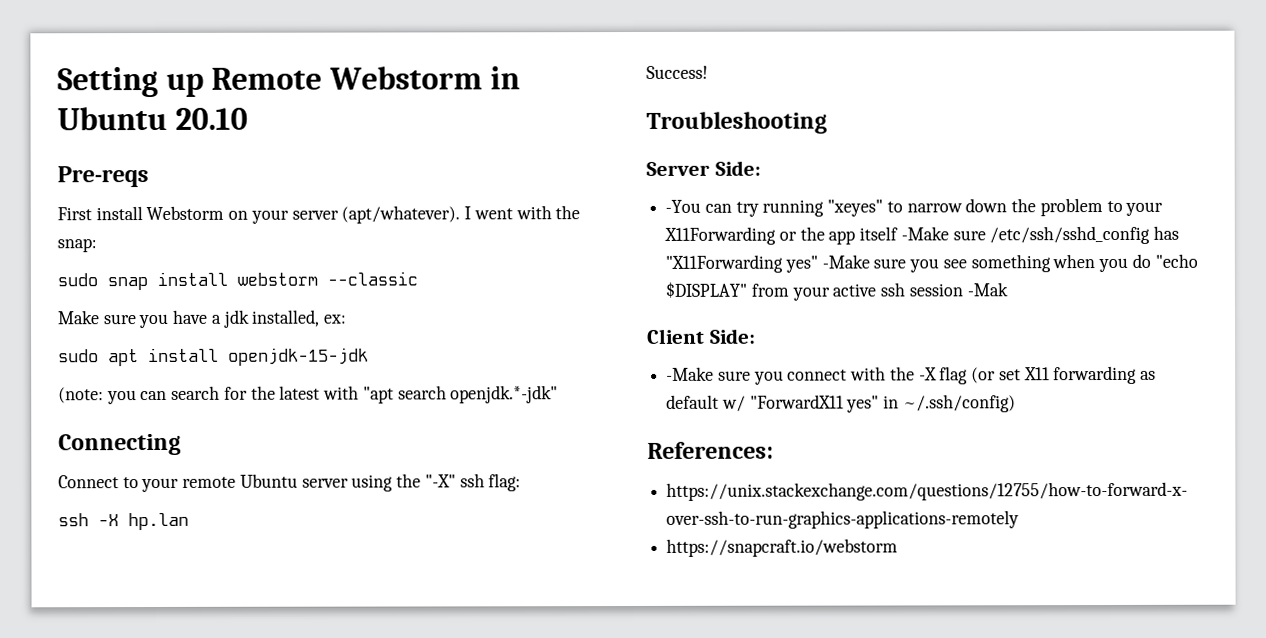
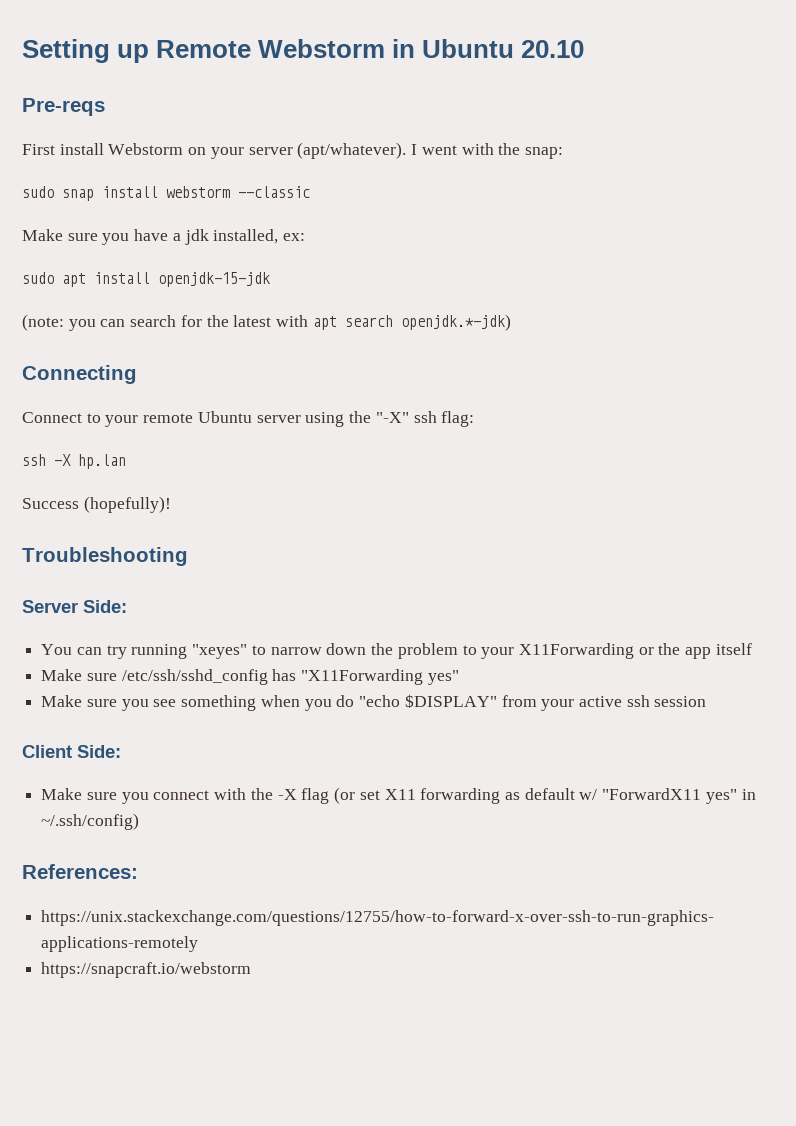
[362,385,559,404] "apt search openjdk.*-jdk" -> [312,314,511,331] apt search openjdk.*-jdk)
[646,65,708,79] Success! -> [22,496,171,513] Success (hopefully)!
[665,199,702,213] -You -> [41,644,73,655] You
[900,226,949,241] -Make -> [41,669,83,681] // Make
[821,254,870,269] -Make -> [41,695,83,707] // Make
[966,282,1008,297] -Mak -> (707, 701) none
[666,366,715,381] -Make -> [41,788,83,800] Make

